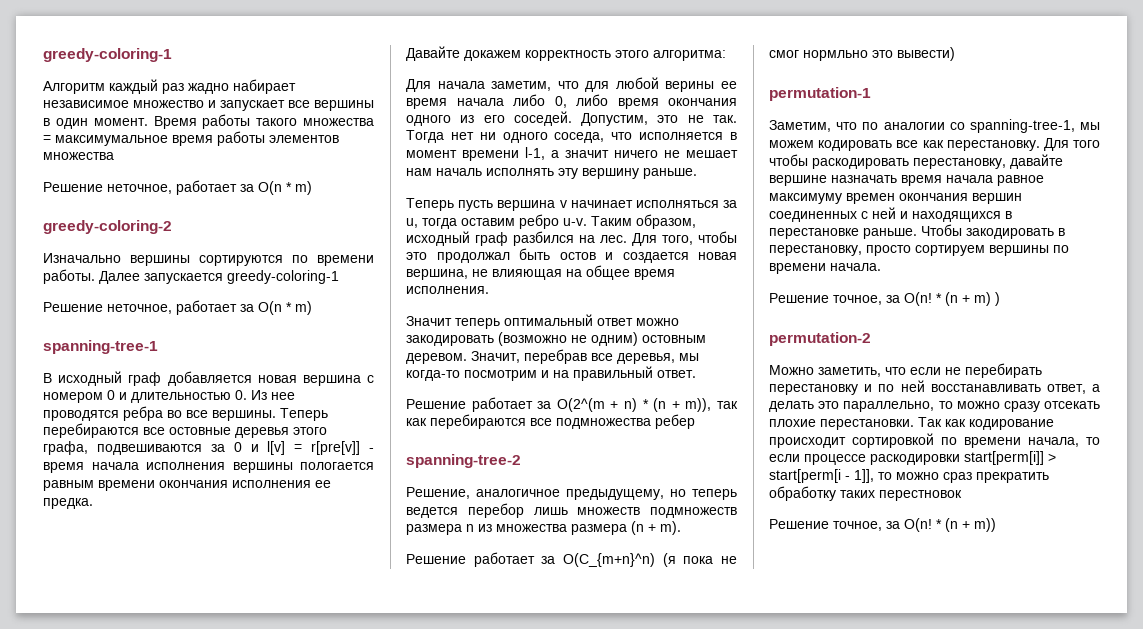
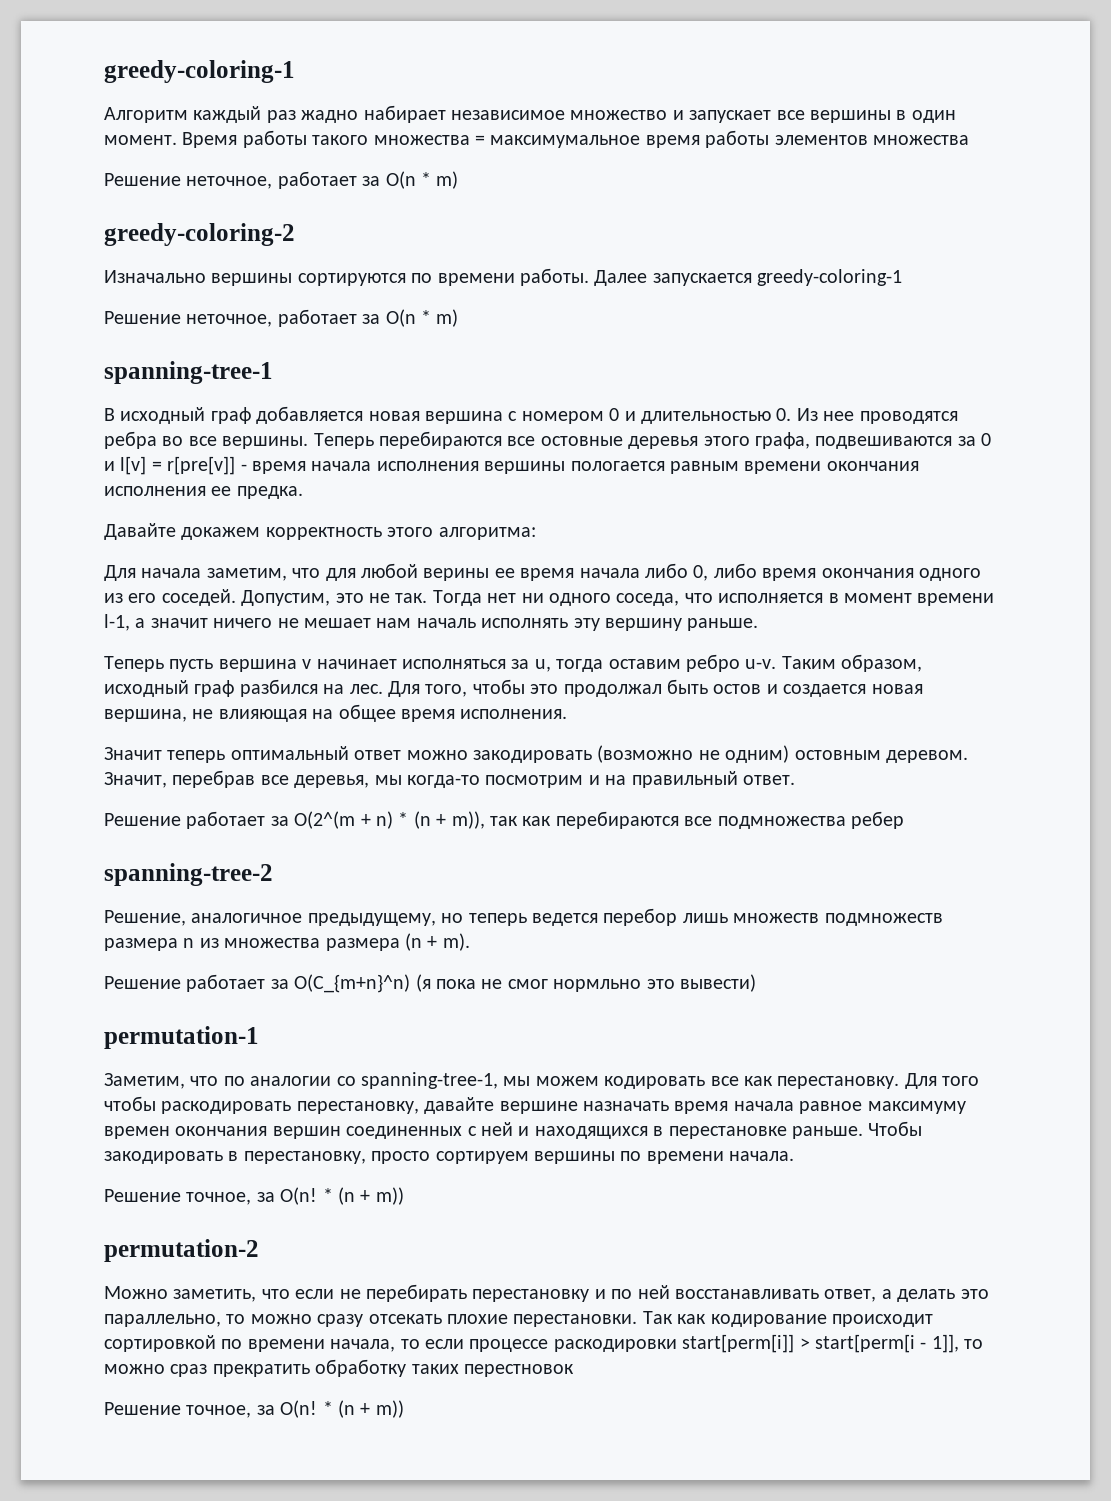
[974,292,1000,306] m) ) -> [375,1187,404,1205] m))

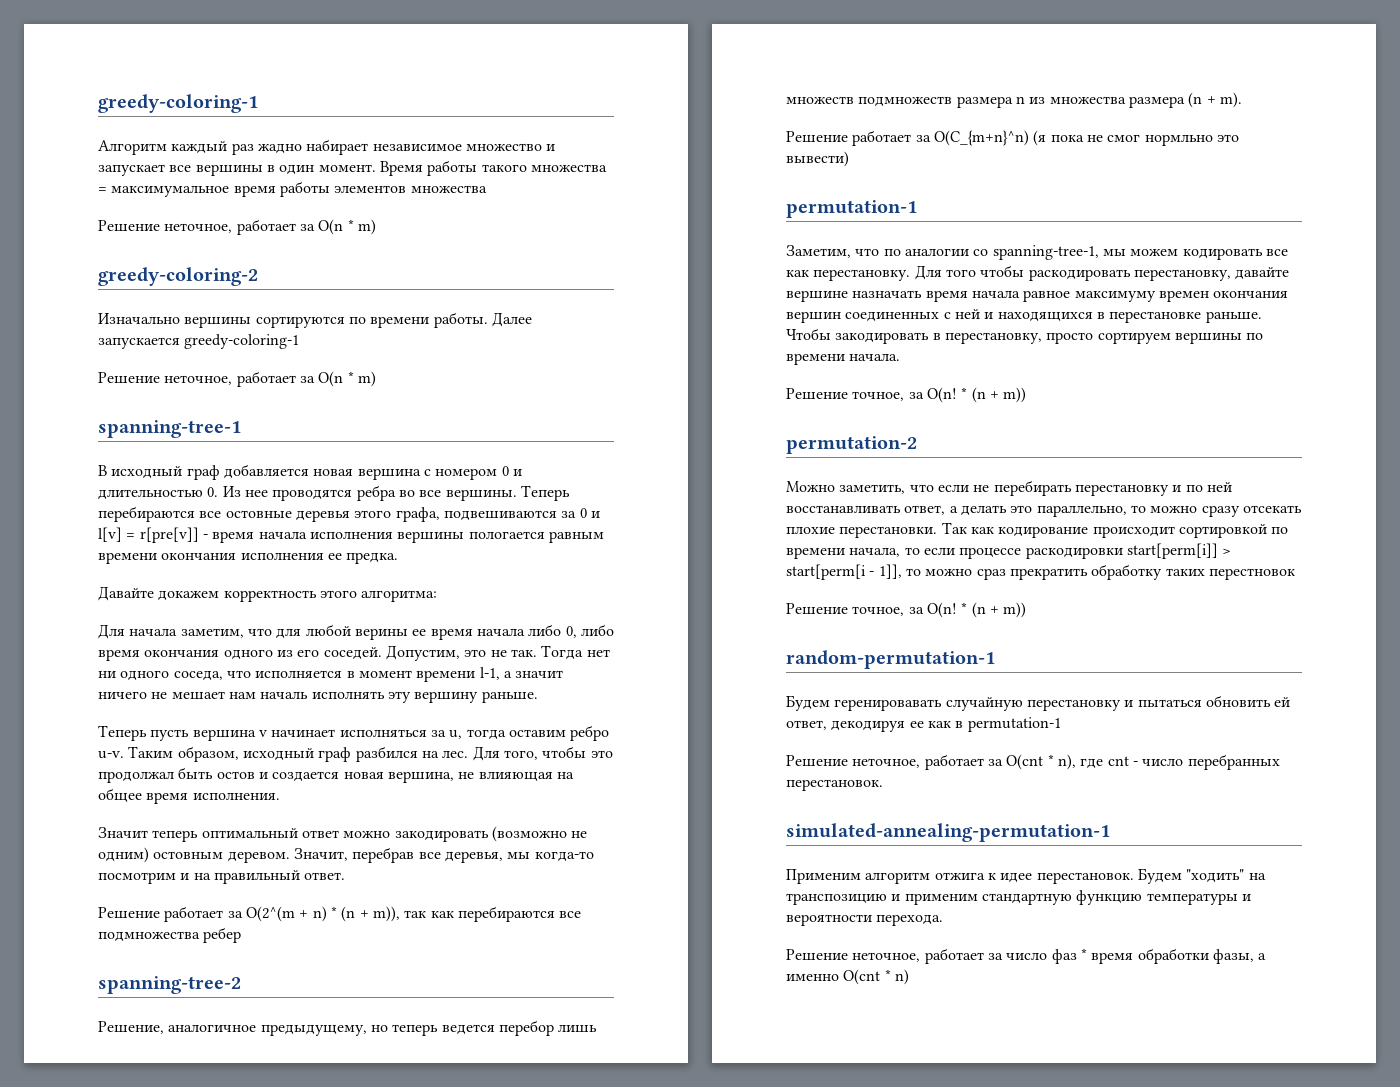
(404, 1409) none -> [786,650,995,669] [786,695,1291,711] [786,717,1061,732] [786,754,1280,770] [786,779,883,791] [786,823,1110,842] [786,868,1266,884] [786,890,1251,905] [786,914,944,926] [786,948,1267,964] [786,969,909,985] // random-permutation-1 // Будем геренировавать случайную перестановку и пытаться обновить ей ответ, декодируя ее как в permutation-1 // Решение неточное, работает за O(cnt * n), где cnt - число перебранных перестановок. // simulated-annealing-permutation-1 // Применим алгоритм отжига к идее перестановок. Будем "ходить" на транспозицию и применим стандартную функцию температуры и вероятности перехода. // Решение неточное, работает за число фаз * время обработки фазы, а именно O(cnt * n)

